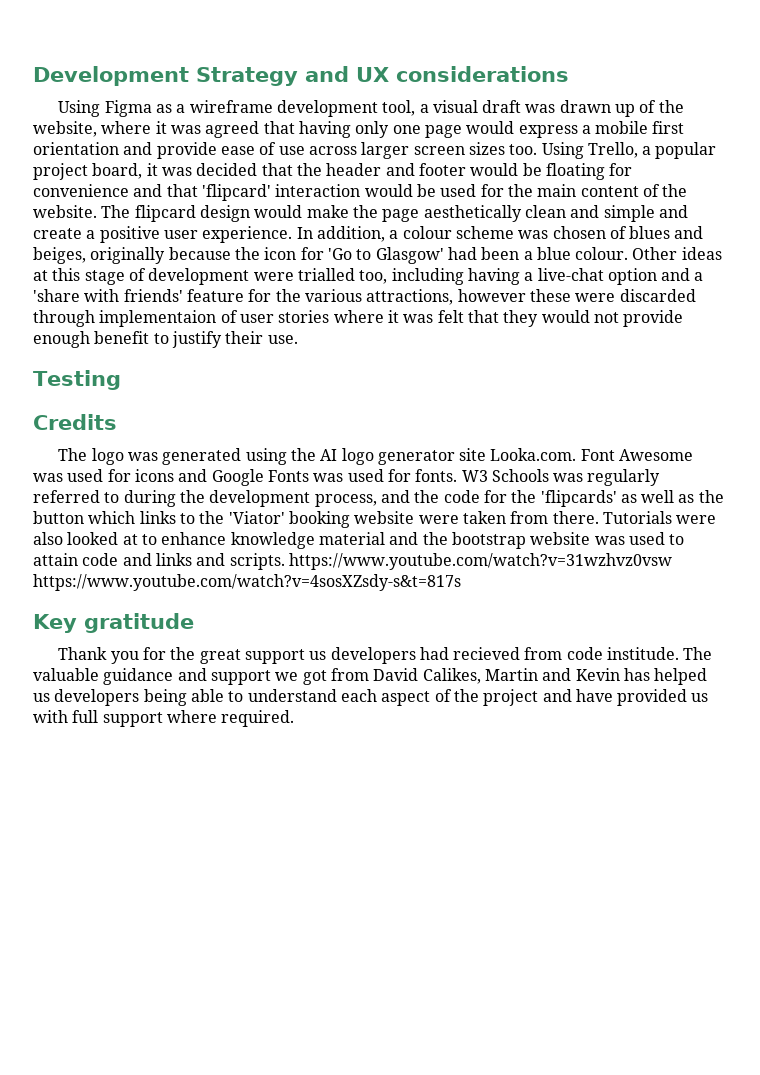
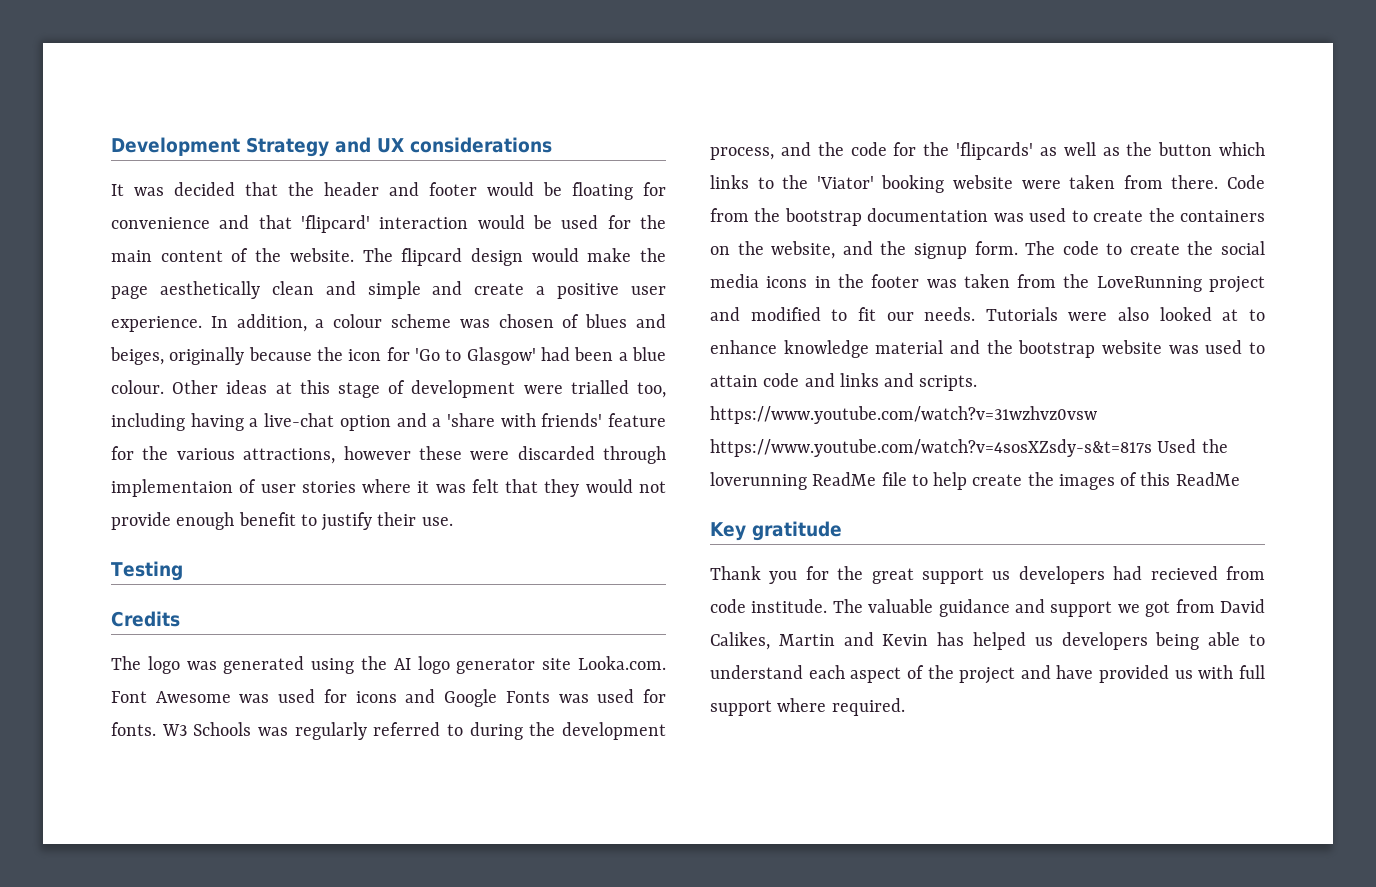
[58,100,684,117] [33,121,685,138] [33,142,717,159] [33,163,158,180] Using Figma as a wireframe development tool, a visual draft was drawn up of the website, where it was agreed that having only one page would express a mobile first orientation and provide ease of use across larger screen sizes too. Using Trello, a popular project board, it -> [111,184,124,196] It
(599, 517) none -> [1227,175,1265,189] [710,208,1265,226] [710,241,1265,259] [710,274,1265,293] [710,307,976,321] Code from the bootstrap documentation was used to create the containers on the website, and the signup form. The code to create the social media icons in the footer was taken from the LoveRunning project and modified to fit our needs.
(461, 582) none -> [1157,439,1228,453] [710,472,1240,490] Used the loverunning ReadMe file to help create the images of this ReadMe

